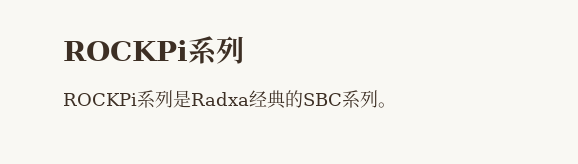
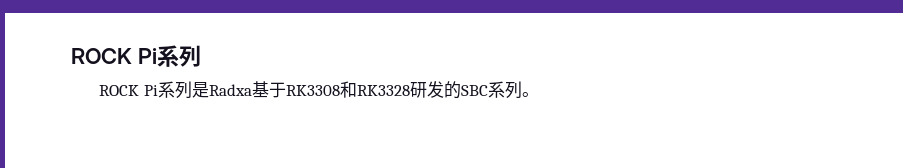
[63,40,188,61] ROCKPi -> [71,48,157,64] ROCK Pi
[63,93,137,106] ROCKPi -> [99,85,158,96] ROCK Pi
[249,90,286,109] 经典 -> [251,81,444,98] 基于RK3308和RK3328研发

